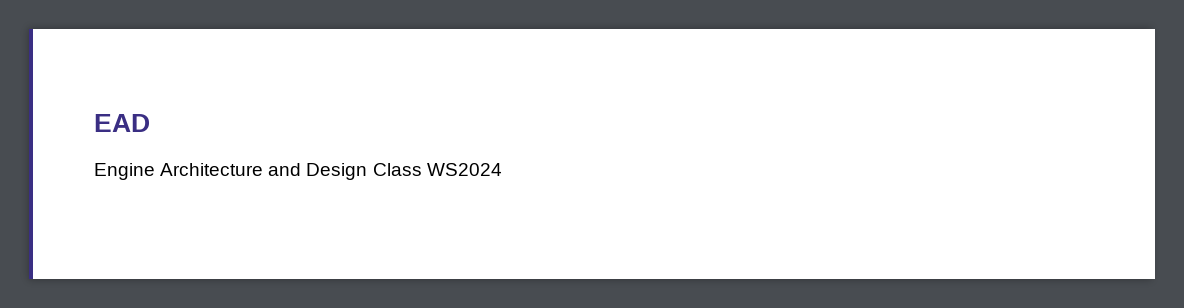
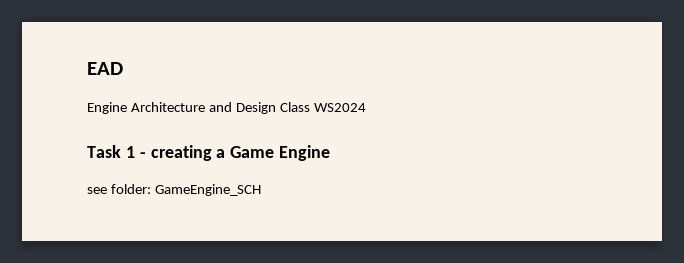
(502, 169) none -> [87,145,331,161] [87,184,261,196] // Task 1 - creating a Game Engine // see folder: GameEngine_SCH

